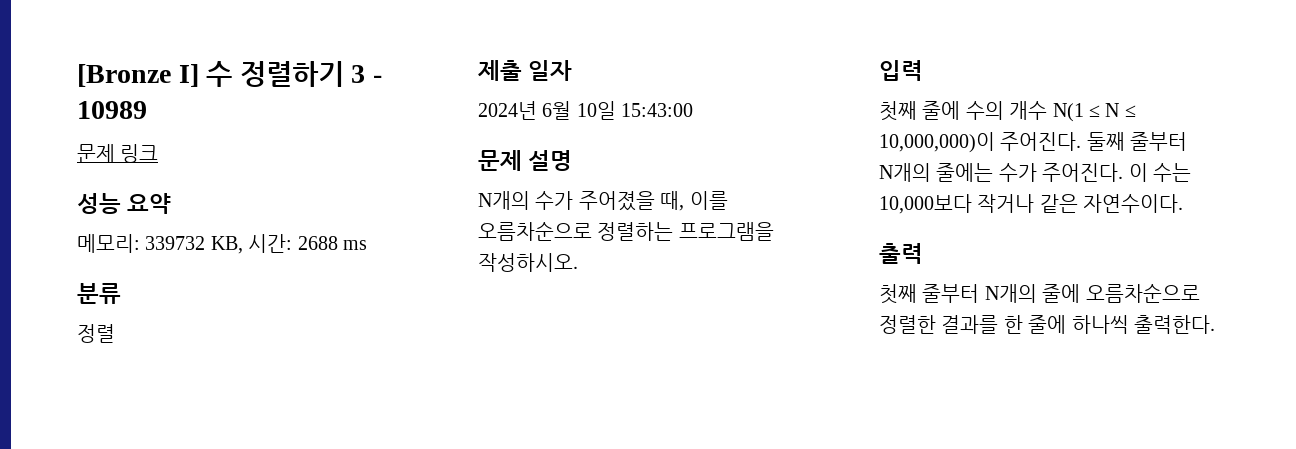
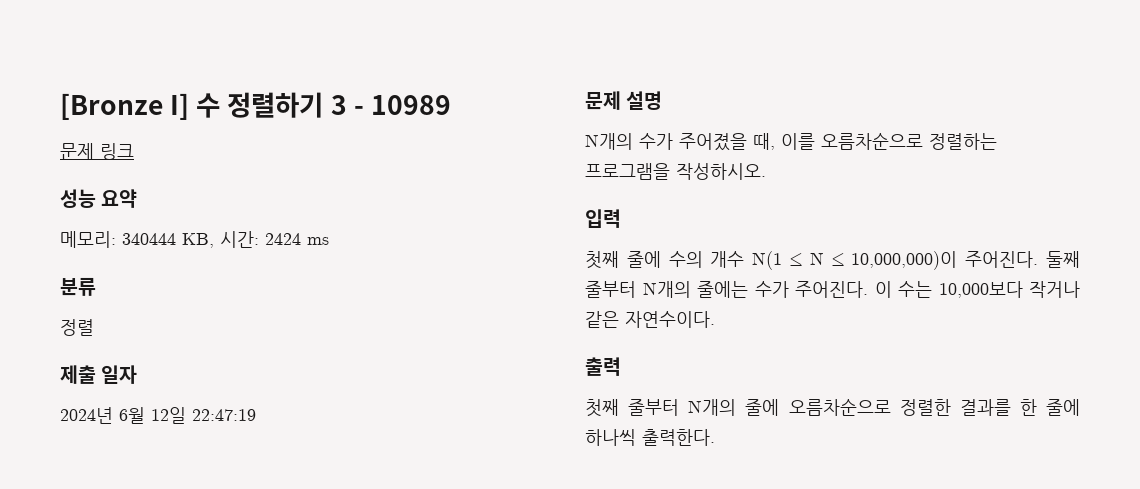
[145,236,206,250] 339732 -> [122,233,176,245] 340444
[297,236,338,250] 2688 -> [265,233,301,245] 2424
[576,101,694,120] 10일 15:43:00 -> [151,407,256,424] 12일 22:47:19

